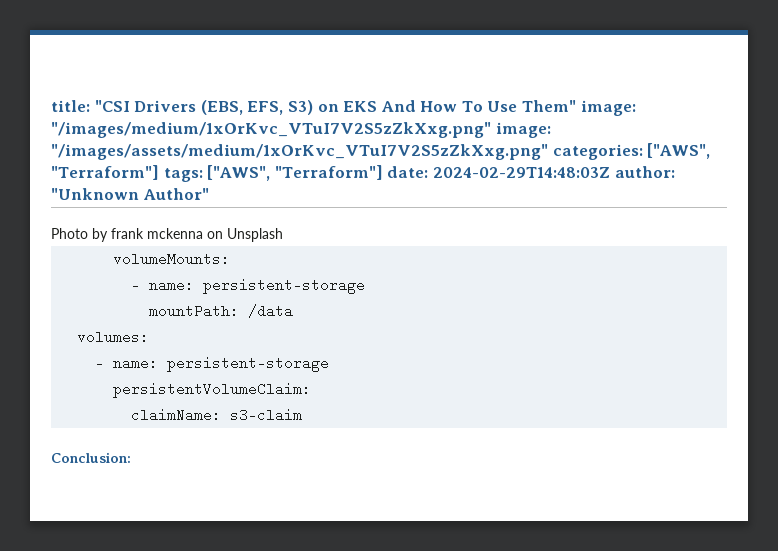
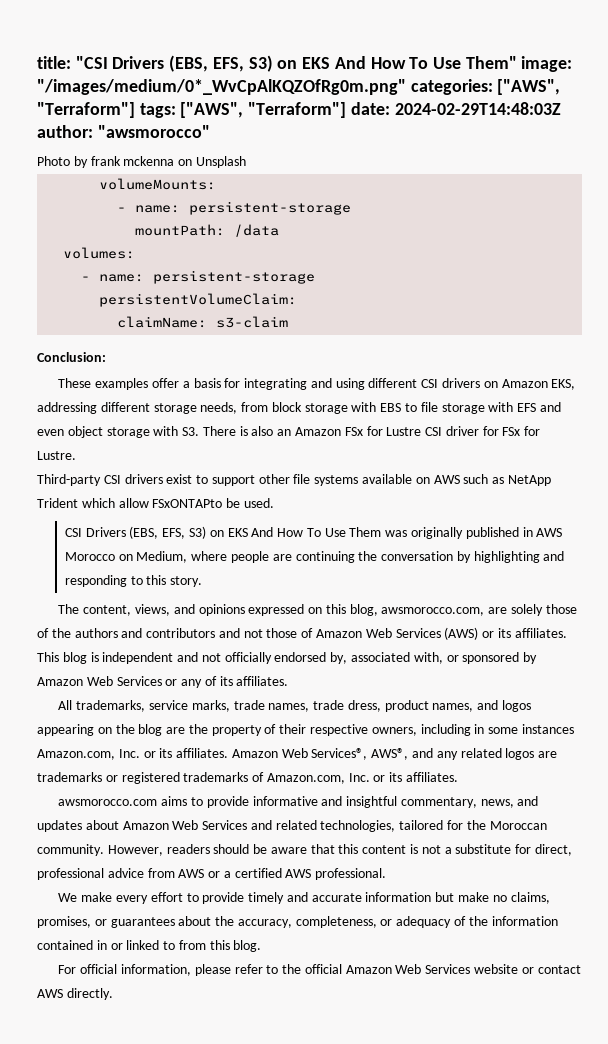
[51,122,551,138] [51,144,548,160] "/images/medium/1xOrKvc_VTuI7V2S5zZkXxg.png" image: "/images/assets/medium/1xOrKvc_VTuI7V2S5zZkXxg.png" -> [37,79,406,95] "/images/medium/0*_WvCpAlKQZOfRg0m.png"
[51,188,209,200] "Unknown Author" -> [97,125,210,138] "awsmorocco"
(131, 457) none -> [58,378,576,390] [37,402,561,414] [37,426,541,438] [37,451,76,460] [37,474,551,486] [37,498,274,508] [64,526,563,539] [64,551,565,563] [64,575,203,587] [58,604,577,616] [37,627,567,640] [37,652,538,664] [37,676,289,688] [58,700,532,712] [37,724,574,736] [37,748,558,760] [37,772,459,784] [58,796,539,808] [37,820,547,832] [37,844,572,856] [37,868,387,880] [58,892,550,904] [37,916,558,928] [37,940,262,952] [58,964,581,976] [37,988,113,1000] // These examples offer a basis for integrating and using different CSI drivers on Amazon EKS, addressing different storage needs, from block storage with EBS to file storage with EFS and even object storage with S3. There is also an Amazon FSx for Lustre CSI driver for FSx for Lustre. // Third-party CSI drivers exist to support other file systems available on AWS such as NetApp Trident which allow FSxONTAPto be used. // CSI Drivers (EBS, EFS, S3) on EKS And How To Use Them was originally published in AWS Morocco on Medium, where people are continuing the conversation by highlighting and responding to this story. // The content, views, and opinions expressed on this blog, awsmorocco.com, are solely those of the authors and contributors and not those of Amazon Web Services (AWS) or its affiliates. This blog is independent and not officially endorsed by, associated with, or sponsored by Amazon Web Services or any of its affiliates. // All trademarks, service marks, trade names, trade dress, product names, and logos appearing on the blog are the property of their respective owners, including in some instances Amazon.com, Inc. or its affiliates. Amazon Web Services®, AWS®, and any related logos are trademarks or registered trademarks of Amazon.com, Inc. or its affiliates. // awsmorocco.com aims to provide informative and insightful commentary, news, and updates about Amazon Web Services and related technologies, tailored for the Moroccan community. However, readers should be aware that this content is not a substitute for direct, professional advice from AWS or a certified AWS professional. // We make every effort to provide timely and accurate information but make no claims, promises, or guarantees about the accuracy, completeness, or adequacy of the information contained in or linked to from this blog. // For official information, please refer to the official Amazon Web Services website or contact AWS directly.

